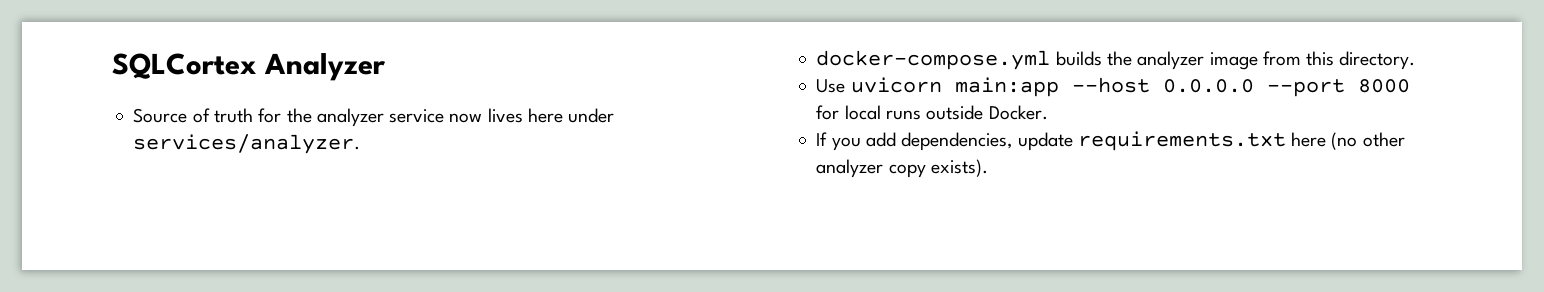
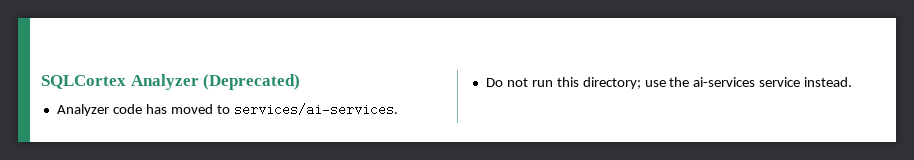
[133,108,615,127] [133,134,361,154] [816,50,1416,70] [816,77,1410,97] [816,105,1048,120] [816,131,1405,151] [816,159,988,178] // Source of truth for the analyzer service now lives here under services/analyzer. // docker-compose.yml builds the analyzer image from this directory. // Use uvicorn main:app --host 0.0.0.0 --port 8000 for local runs outside Docker. // If you add dependencies, update requirements.txt here (no other analyzer copy exists). -> [203,74,301,90] [56,103,398,116] [485,77,853,89] (Deprecated) // Analyzer code has moved to services/ai-services. // Do not run this directory; use the ai-services service instead.

